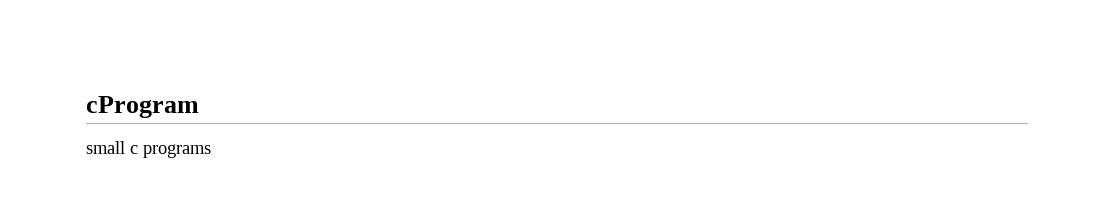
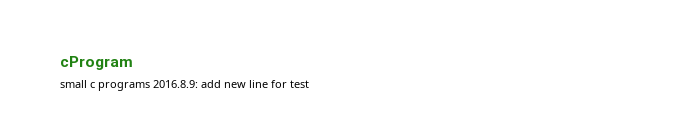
(211, 151) none -> [153,80,309,88] 2016.8.9: add new line for test

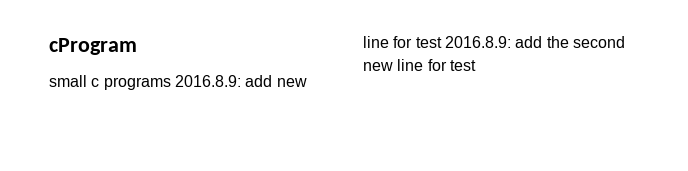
(309, 84) none -> [444,36,625,48] [363,59,476,71] 2016.8.9: add the second new line for test

